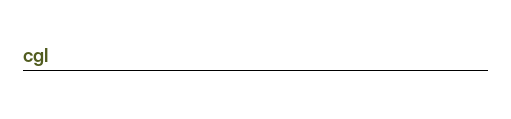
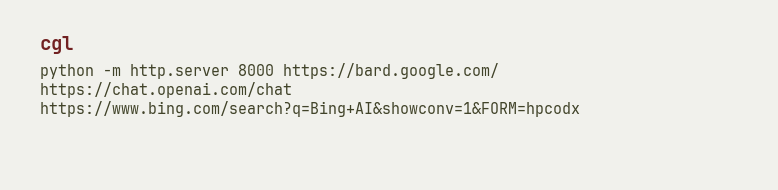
(48, 57) none -> [40,63,499,79] [40,82,292,98] [40,101,580,117] // python -m http.server 8000 https://bard.google.com/ https://chat.openai.com/chat https://www.bing.com/search?q=Bing+AI&showconv=1&FORM=hpcodx

